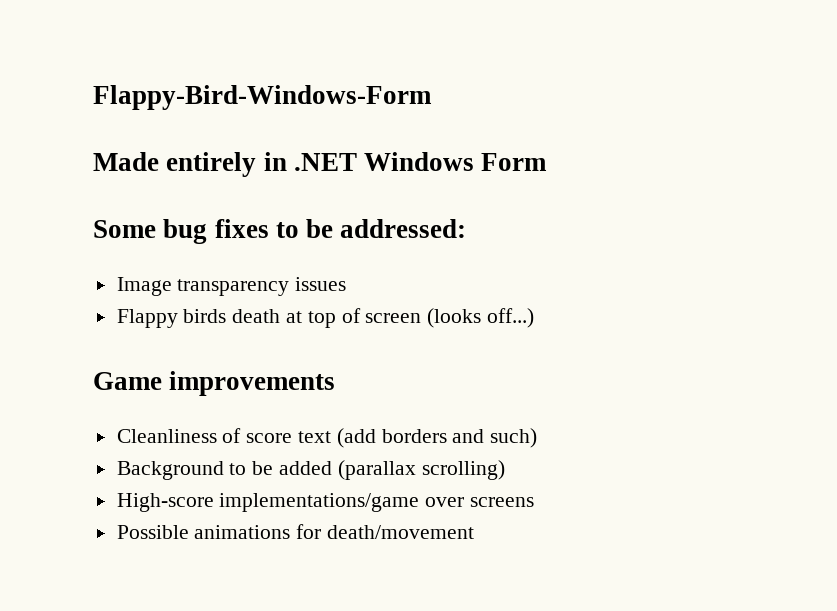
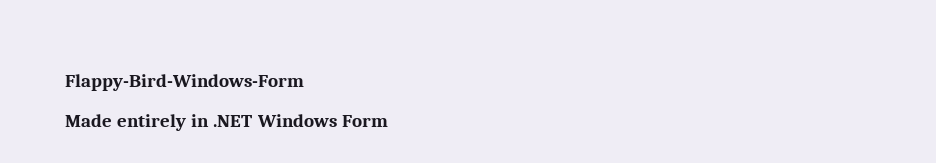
[93,219,467,244] [116,277,347,296] [116,308,535,328] [93,371,336,396] [116,428,538,448] [116,460,505,480] [116,493,535,512] [116,524,475,539] // Some bug fixes to be addressed: // Image transparency issues // Flappy birds death at top of screen (looks off...) // Game improvements // Cleanliness of score text (add borders and such) // Background to be added (parallax scrolling) // High-score implementations/game over screens // Possible animations for death/movement -> (388, 121) none

